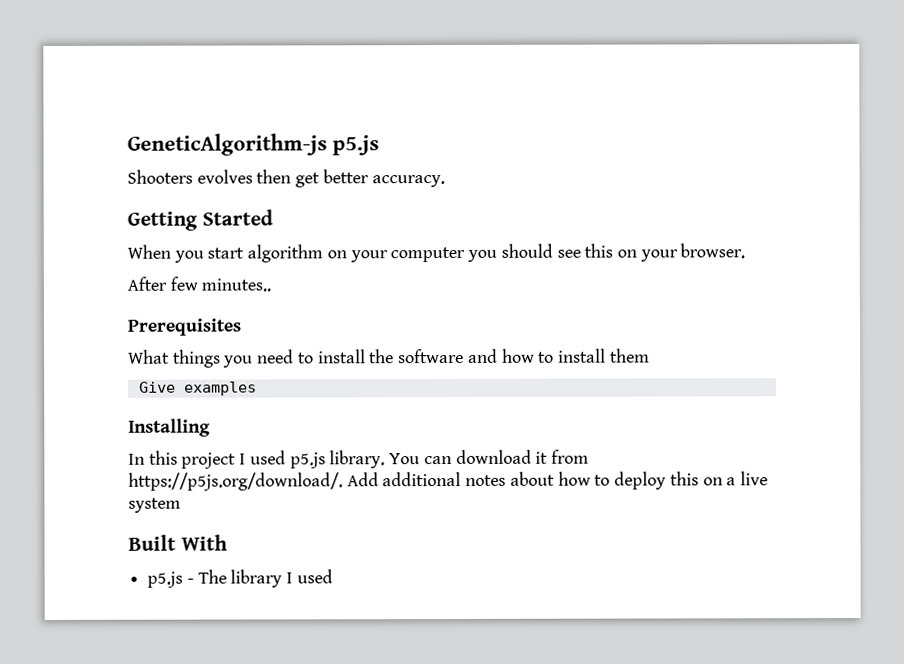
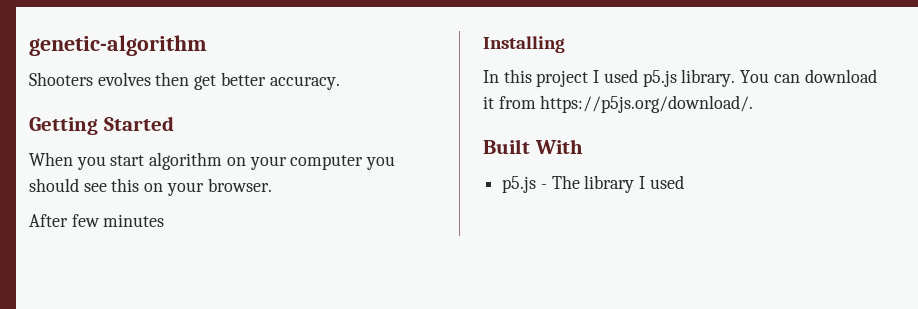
[127,133,379,156] GeneticAlgorithm-js p5.js -> [29,35,207,56] genetic-algorithm
[201,278,272,292] [127,318,242,336] [128,348,650,368] [138,381,257,396] minutes.. // Prerequisites // What things you need to install the software and how to install them // Give examples -> [103,214,165,227] minutes
[346,471,768,490] [128,497,181,513] Add additional notes about how to deploy this on a live system -> (754, 104) none

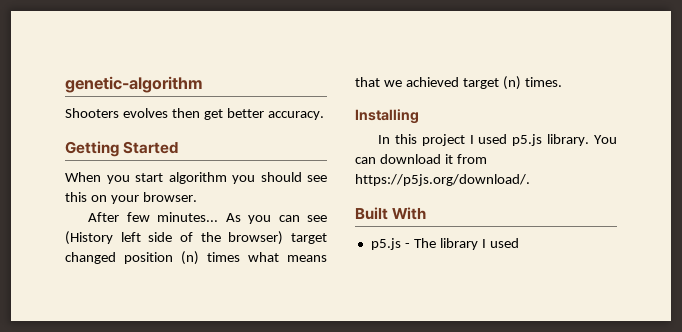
[226,155,364,170] on your computer -> (227, 178) none
[103,214,165,227] minutes -> [157,212,327,224] [65,231,327,245] [65,251,327,265] [355,76,562,90] minutes... As you can see (History left side of the browser) target changed position (n) times what means that we achieved target (n) times.

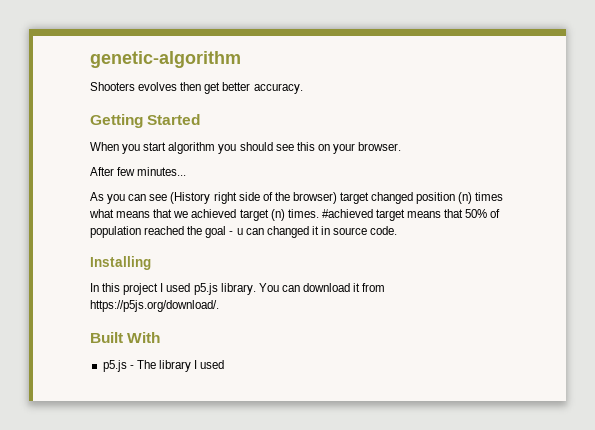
(219, 217) none -> (187, 171) //
[120,232,141,242] left -> [213,192,237,204] right
(562, 82) none -> [321,209,501,221] [90,226,398,238] #achieved target means that 50% of population reached the goal - u can changed it in source code.

